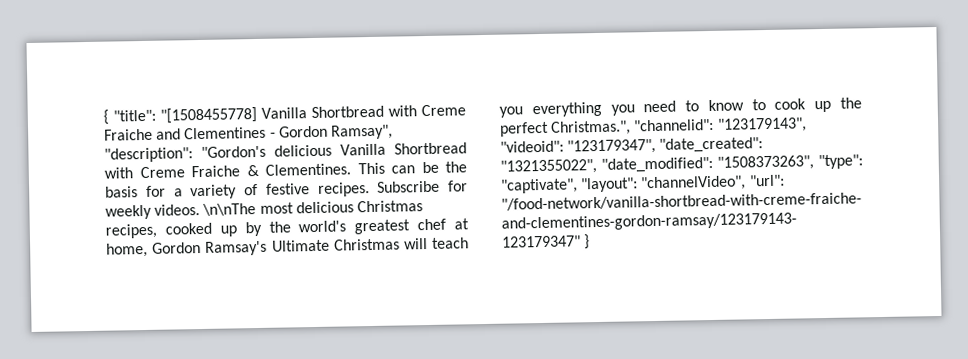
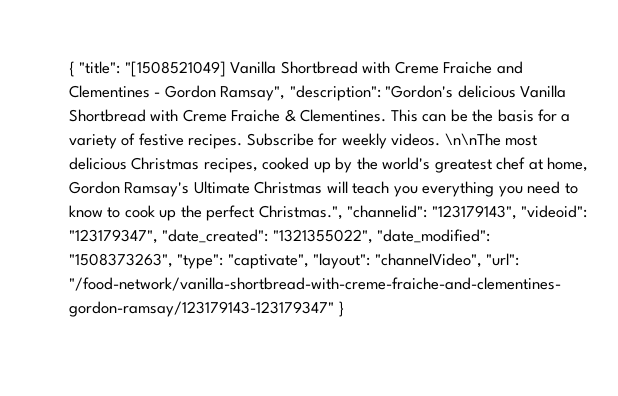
[160,106,257,124] "[1508455778] -> [124,61,226,77] "[1508521049]

